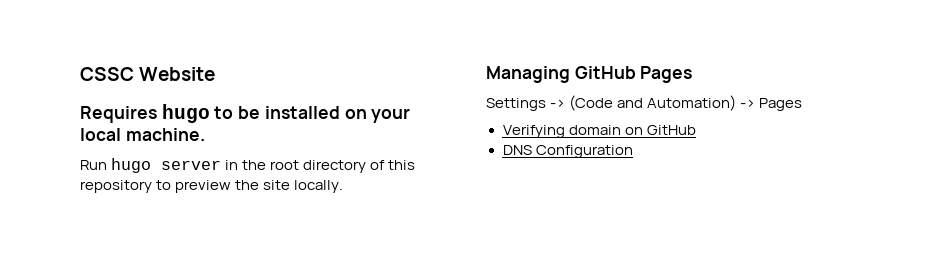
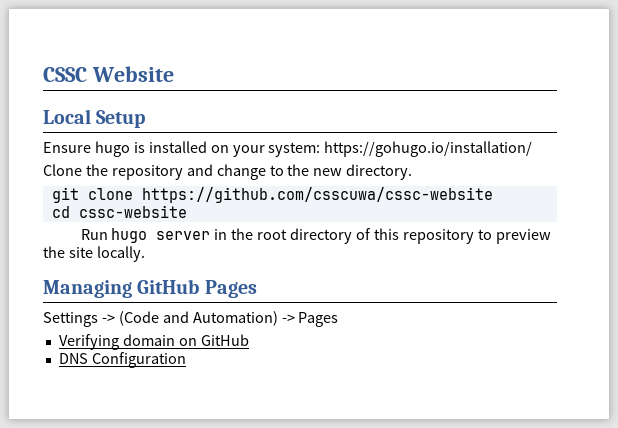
[80,104,411,123] [80,128,205,141] Requires hugo to be installed on your local machine. -> [43,109,146,128] [43,141,533,157] [43,164,413,180] [51,187,493,203] [51,205,187,218] Local Setup // Ensure hugo is installed on your system: https://gohugo.io/installation/ // Clone the repository and change to the new directory. // git clone https://github.com/csscuwa/cssc-website // cd cssc-website

